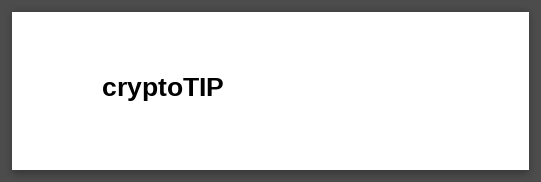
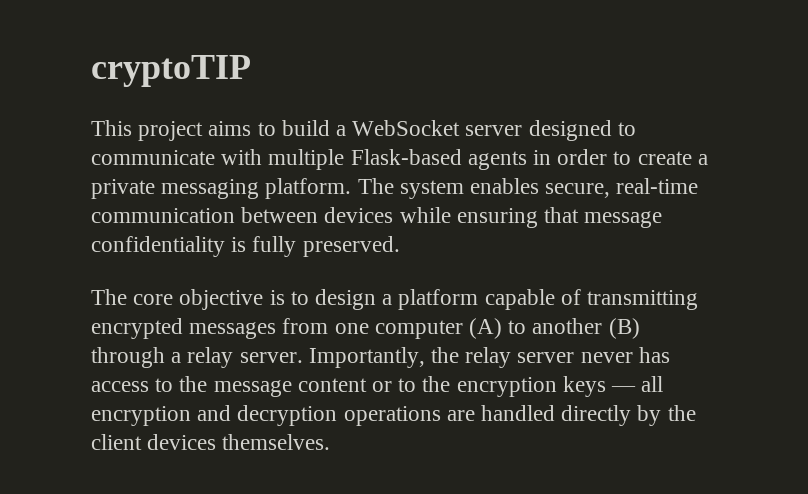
(224, 89) none -> [91,120,636,141] [91,149,708,170] [91,178,699,199] [91,207,663,228] [91,236,400,257] [91,289,699,310] [91,318,640,339] [91,347,670,368] [91,376,664,397] [91,405,696,426] [91,434,331,450] // This project aims to build a WebSocket server designed to communicate with multiple Flask-based agents in order to create a private messaging platform. The system enables secure, real-time communication between devices while ensuring that message confidentiality is fully preserved. // The core objective is to design a platform capable of transmitting encrypted messages from one computer (A) to another (B) through a relay server. Importantly, the relay server never has access to the message content or to the encryption keys — all encryption and decryption operations are handled directly by the client devices themselves.

